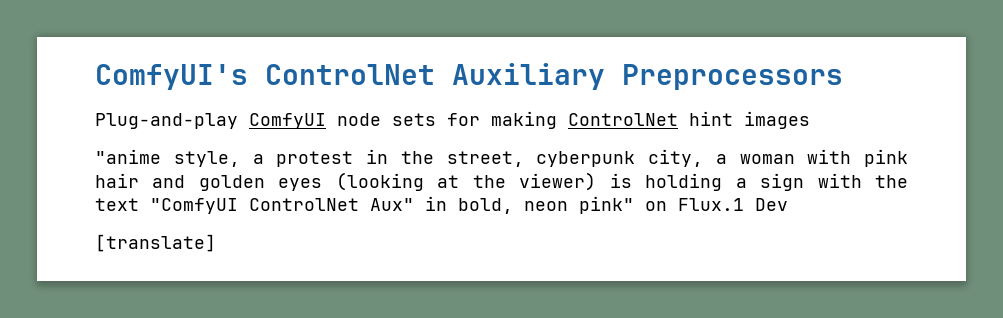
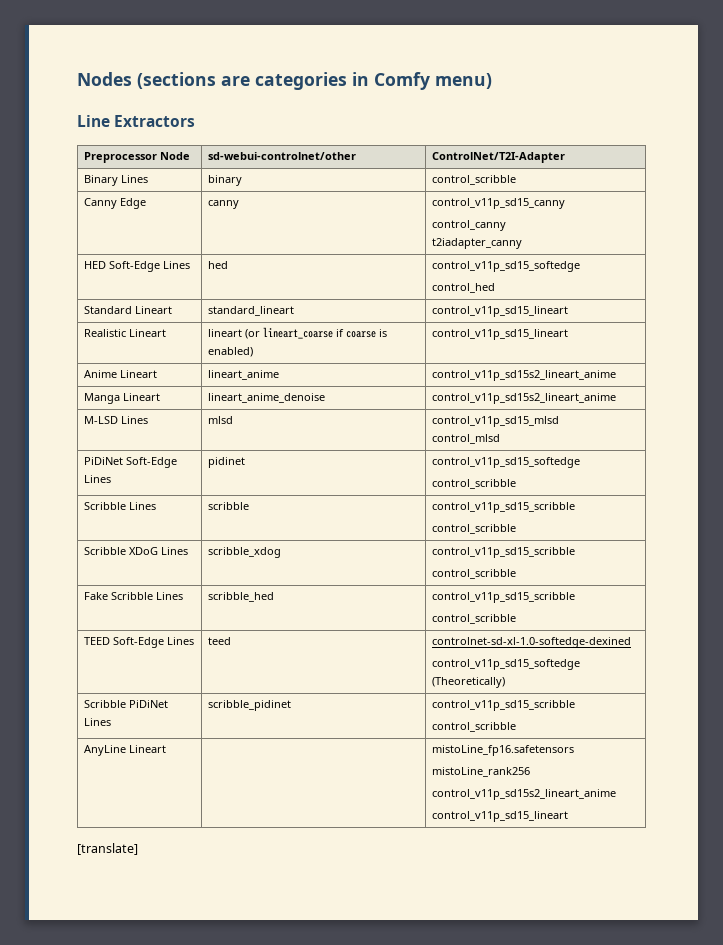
[95,63,843,90] [95,111,810,129] [95,149,908,167] [95,172,908,191] [95,196,788,214] ComfyUI's ControlNet Auxiliary Preprocessors // Plug-and-play ComfyUI node sets for making ControlNet hint images // "anime style, a protest in the street, cyberpunk city, a woman with pink hair and golden eyes (looking at the viewer) is holding a sign with the text "ComfyUI ControlNet Aux" in bold, neon pink" on Flux.1 Dev -> [77,72,492,90] [77,115,196,127] [83,152,190,163] [207,152,356,160] [431,152,565,163] [83,175,148,186] [207,175,242,186] [431,175,516,185] [83,198,146,209] [207,200,239,209] [431,198,565,209] [431,220,506,231] [431,238,522,249] [83,261,190,272] [207,261,228,269] [431,261,580,272] [431,283,495,293] [83,306,172,314] [207,306,294,316] [431,306,568,317] [83,329,166,337] [207,327,387,339] [207,347,253,357] [431,329,568,340] [83,370,157,378] [207,370,279,380] [431,370,616,381] [83,393,160,404] [207,393,325,403] [431,393,616,404] [83,416,148,424] [207,416,233,424] [431,416,559,427] [431,434,500,444] [83,457,177,468] [83,475,111,483] [207,457,245,468] [431,457,580,468] [431,479,516,489] [83,502,156,510] [207,502,249,510] [431,502,575,513] [431,524,516,534] [83,547,188,555] [207,547,281,558] [431,547,575,558] [431,569,516,579] [83,592,183,600] [207,592,274,602] [431,592,575,603] [431,614,516,624] [83,637,194,648] [207,637,231,645] [431,637,631,648] [431,659,580,670] [431,677,505,688] [83,700,168,708] [83,718,111,726] [207,700,291,711] [431,700,575,711] [431,722,516,732] [83,745,166,756] [431,745,574,756] [431,767,530,777] [431,789,616,800] [431,811,568,822] Nodes (sections are categories in Comfy menu) // Line Extractors // Preprocessor Node | sd-webui-controlnet/other | ControlNet/T2I-Adapter // Binary Lines | binary | control_scribble // Canny Edge | canny | control_v11p_sd15_canny // control_canny // t2iadapter_canny // HED Soft-Edge Lines | hed | control_v11p_sd15_softedge // control_hed // Standard Lineart | standard_lineart | control_v11p_sd15_lineart // Realistic Lineart | lineart (or lineart_coarse if coarse is enabled) | control_v11p_sd15_lineart // Anime Lineart | lineart_anime | control_v11p_sd15s2_lineart_anime // Manga Lineart | lineart_anime_denoise | control_v11p_sd15s2_lineart_anime // M-LSD Lines | mlsd | control_v11p_sd15_mlsd // control_mlsd // PiDiNet Soft-Edge Lines | pidinet | control_v11p_sd15_softedge // control_scribble // Scribble Lines | scribble | control_v11p_sd15_scribble // control_scribble // Scribble XDoG Lines | scribble_xdog | control_v11p_sd15_scribble // control_scribble // Fake Scribble Lines | scribble_hed | control_v11p_sd15_scribble // control_scribble // TEED Soft-Edge Lines | teed | controlnet-sd-xl-1.0-softedge-dexined // control_v11p_sd15_softedge (Theoretically) // Scribble PiDiNet Lines | scribble_pidinet | control_v11p_sd15_scribble // control_scribble // AnyLine Lineart | | mistoLine_fp16.safetensors // mistoLine_rank256 // control_v11p_sd15s2_lineart_anime // control_v11p_sd15_lineart

